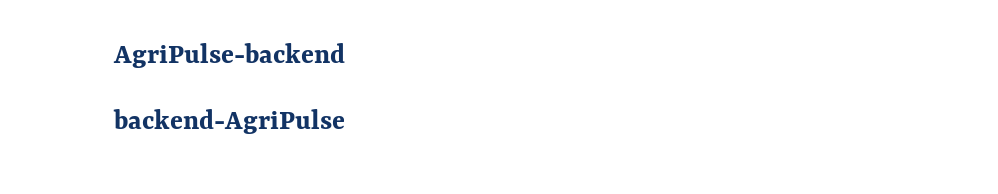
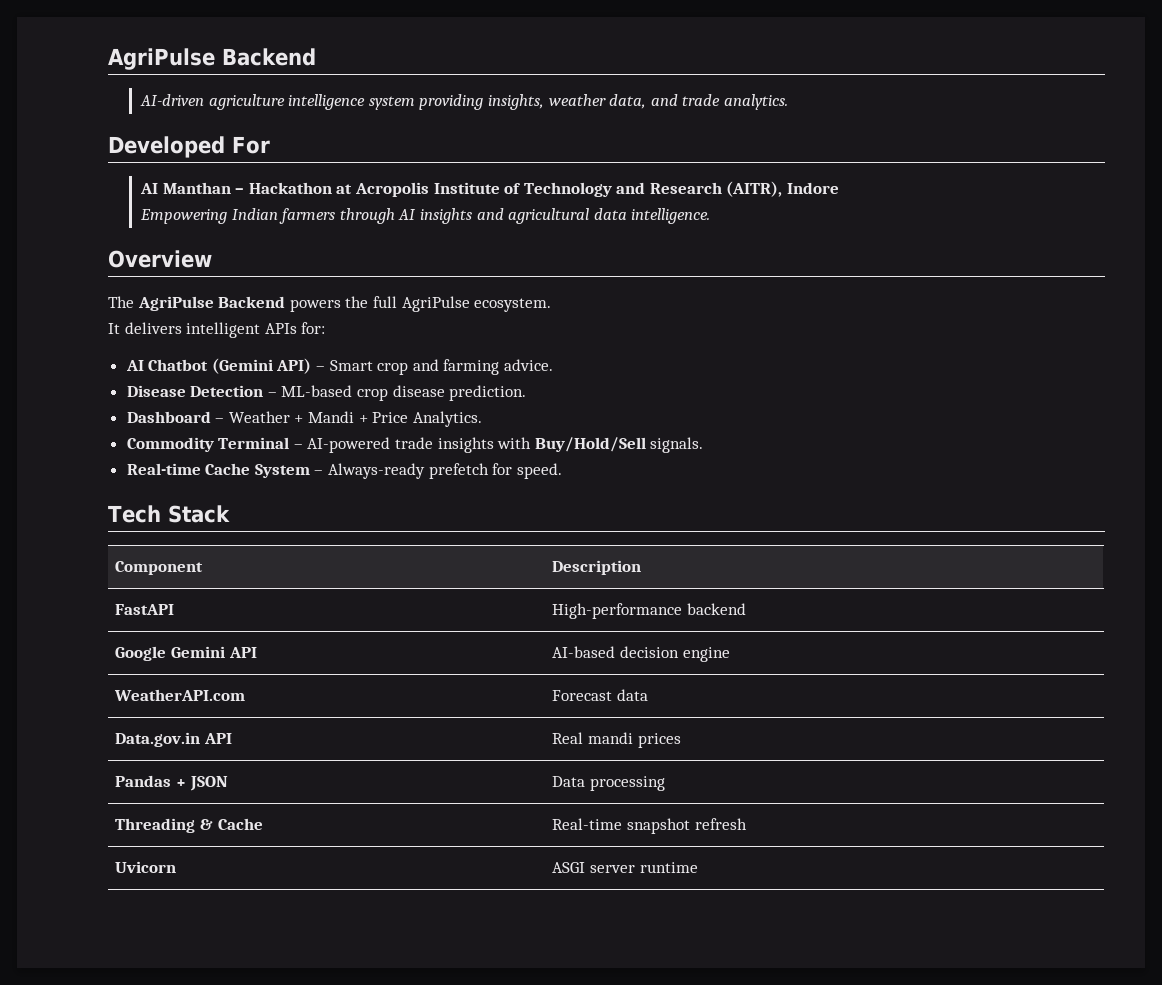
[113,43,345,68] [113,109,345,134] AgriPulse-backend // backend-AgriPulse -> [108,48,316,70] [139,94,788,110] [108,136,270,158] [139,181,840,197] [139,208,711,224] [108,250,212,268] [108,296,552,312] [108,322,326,338] [125,358,554,375] [126,385,527,401] [126,411,482,427] [126,437,704,453] [126,463,562,479] [108,505,230,523] [115,561,204,575] [552,560,642,575] [115,604,175,615] [552,603,746,619] [115,646,257,661] [552,646,730,662] [114,689,246,701] [552,689,648,701] [115,732,232,747] [552,732,681,748] [115,775,228,791] [552,776,665,791] [115,818,263,833] [552,818,747,834] [115,861,177,873] [552,862,698,873] AgriPulse Backend // AI-driven agriculture intelligence system providing insights, weather data, and trade analytics. // Developed For // AI Manthan – Hackathon at Acropolis Institute of Technology and Research (AITR), Indore // Empowering Indian farmers through AI insights and agricultural data intelligence. // Overview // The AgriPulse Backend powers the full AgriPulse ecosystem. // It delivers intelligent APIs for: // AI Chatbot (Gemini API) – Smart crop and farming advice. // Disease Detection – ML-based crop disease prediction. // Dashboard – Weather + Mandi + Price Analytics. // Commodity Terminal – AI-powered trade insights with Buy/Hold/Sell signals. // Real-time Cache System – Always-ready prefetch for speed. // Tech Stack // Component | Description // FastAPI | High-performance backend // Google Gemini API | AI-based decision engine // WeatherAPI.com | Forecast data // Data.gov.in API | Real mandi prices // Pandas + JSON | Data processing // Threading & Cache | Real-time snapshot refresh // Uvicorn | ASGI server runtime

